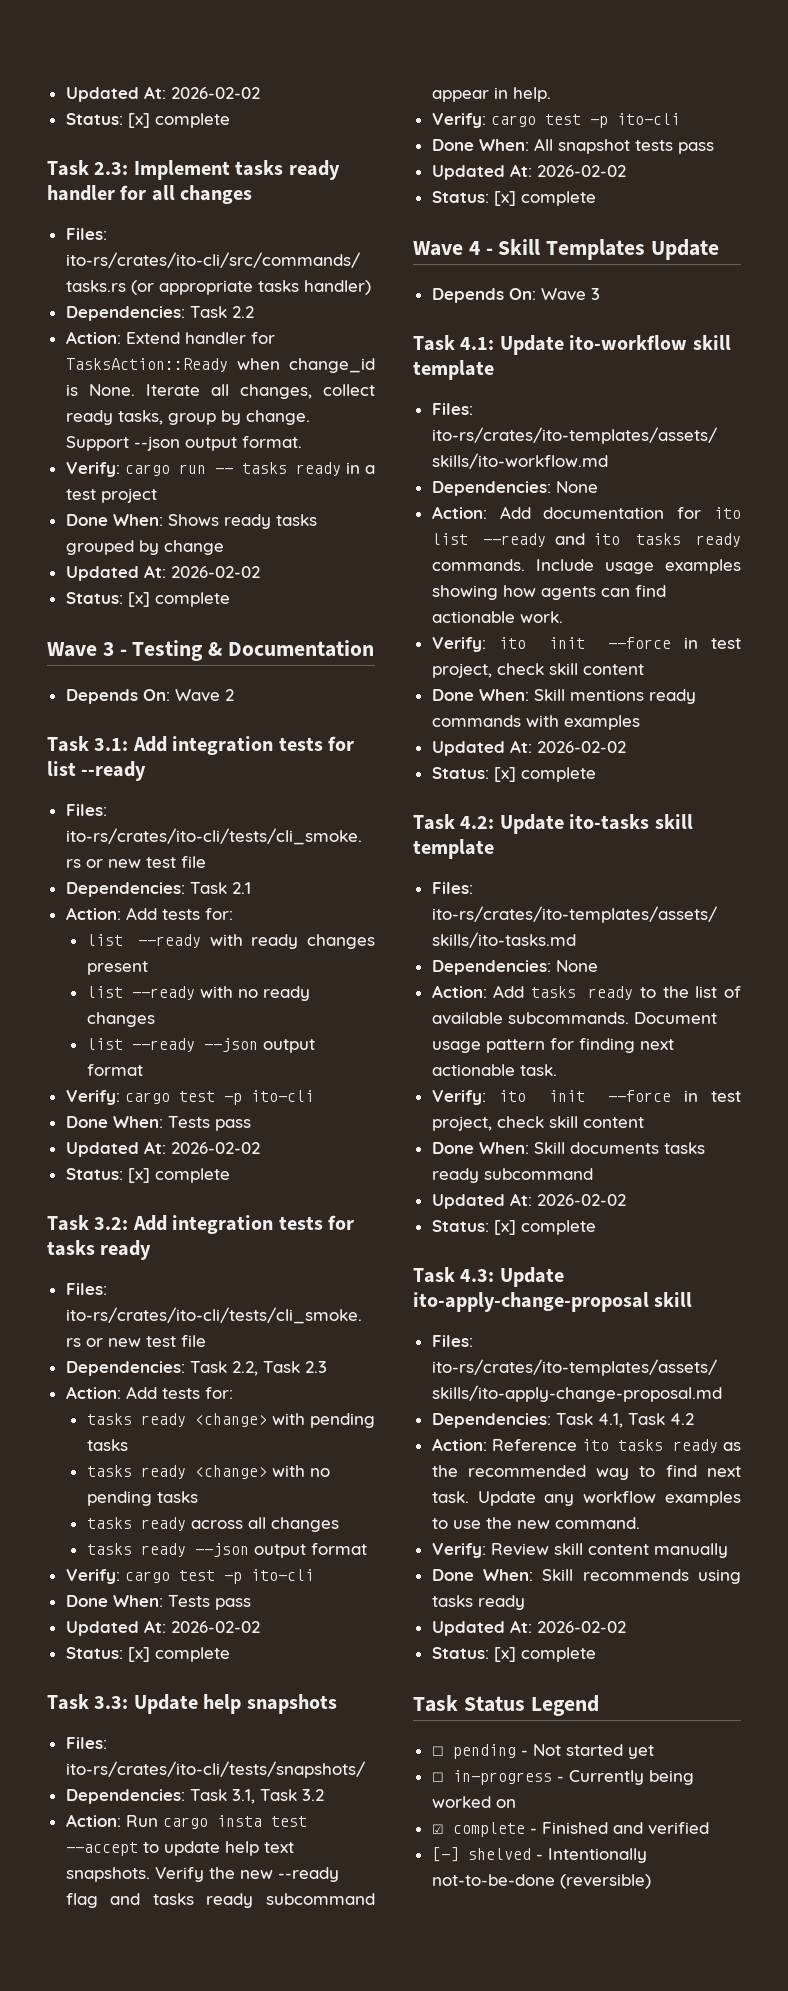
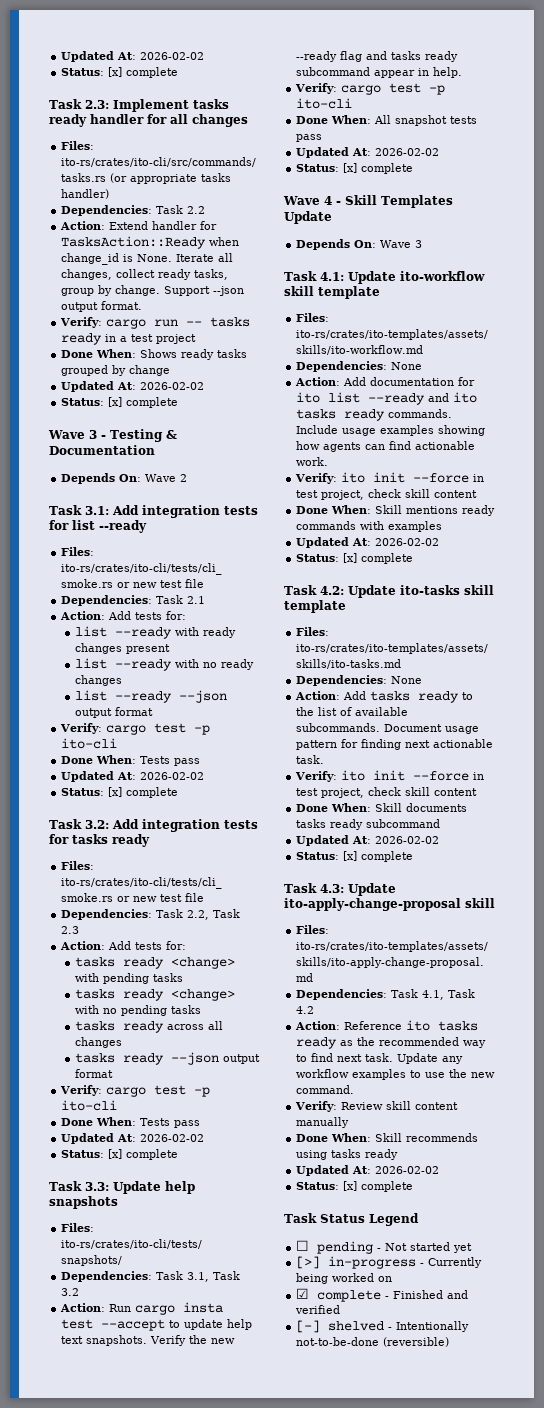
[431,1772,444,1782] ☐ -> [296,1256,321,1269] [>]

